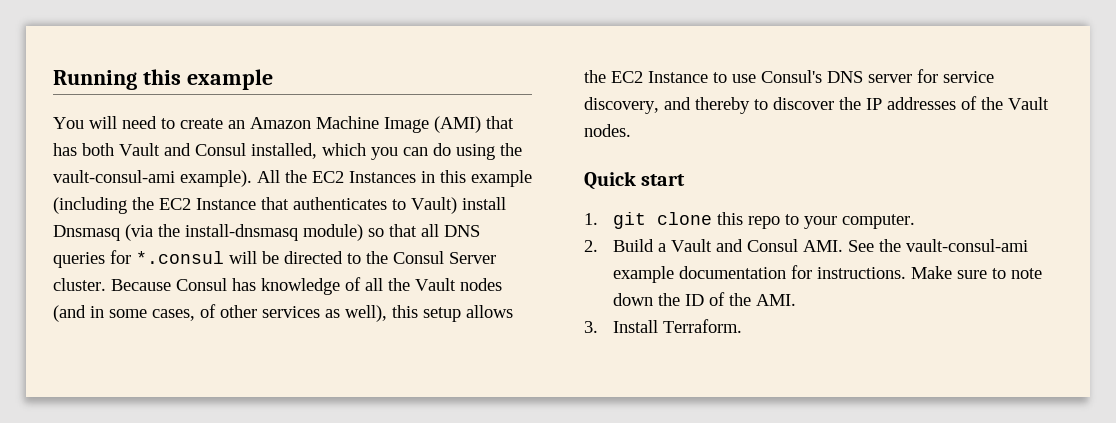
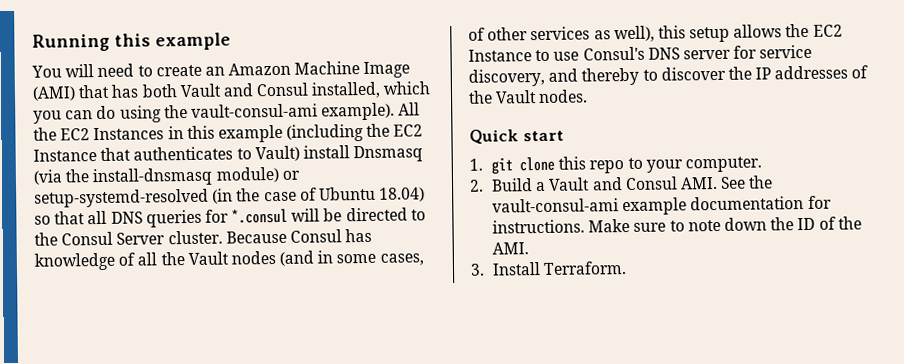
(363, 232) none -> [281,170,300,180] [34,186,426,208] or setup-systemd-resolved (in the case of Ubuntu 18.04)

